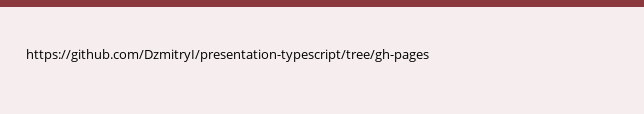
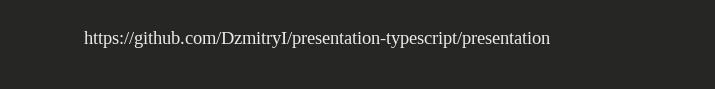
[26,49,429,62] https://github.com/DzmitryI/presentation-typescript/tree/gh-pages -> [84,31,550,48] https://github.com/DzmitryI/presentation-typescript/presentation

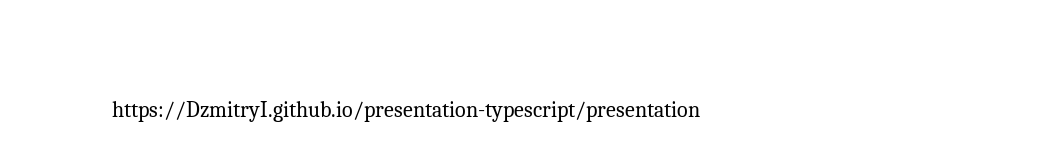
[84,31,550,48] https://github.com/DzmitryI/presentation-typescript/presentation -> [112,101,700,122] https://DzmitryI.github.io/presentation-typescript/presentation

